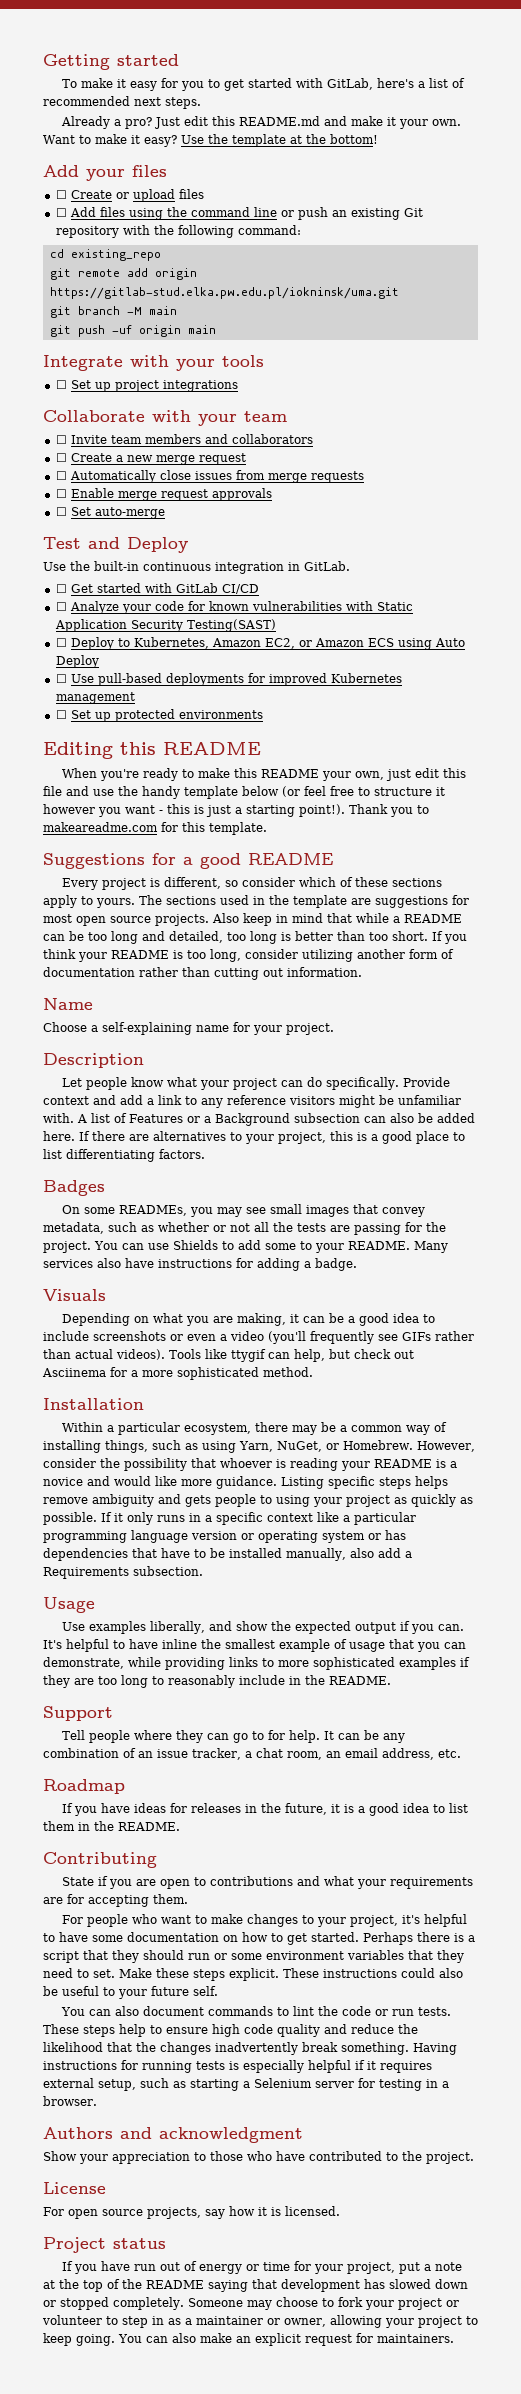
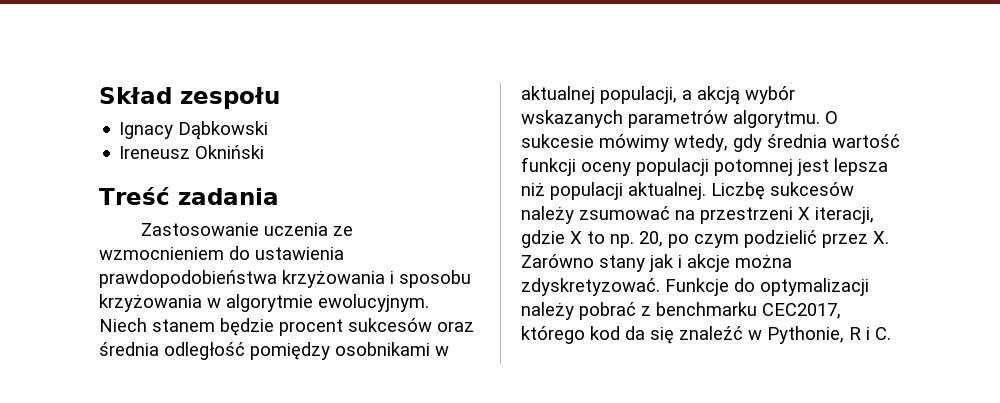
[43,54,179,70] [62,78,466,91] [43,96,201,109] [61,116,462,129] [43,134,378,147] [43,165,167,181] [55,189,204,202] [55,207,423,220] [55,225,301,238] [49,249,161,261] [49,268,197,280] [49,287,399,299] [49,306,177,318] [49,325,216,337] [43,355,264,371] [55,380,238,392] [43,410,287,426] [55,434,313,444] [55,453,246,465] [55,470,364,483] [55,488,272,501] [55,507,165,519] [43,537,188,553] [43,561,350,574] [55,583,259,594] [55,601,413,614] [54,619,276,632] [55,637,465,650] [55,655,99,668] [55,673,402,686] [55,692,135,704] [55,709,263,722] [43,742,261,759] [62,768,467,781] [43,786,445,799] [43,804,429,817] [43,822,267,835] [43,853,333,869] [62,877,443,890] [43,895,469,908] [43,913,462,926] [43,931,467,944] [43,949,454,962] [43,967,362,980] [43,998,93,1010] [43,1022,334,1035] [43,1053,144,1068] [62,1077,451,1090] [43,1095,461,1108] [43,1113,475,1126] [43,1131,465,1144] [43,1149,205,1162] [43,1180,105,1196] [62,1204,426,1217] [43,1222,446,1235] [43,1240,448,1253] [43,1258,357,1271] [43,1289,106,1301] [62,1313,436,1326] [43,1331,474,1344] [43,1349,414,1362] [42,1367,313,1380] [43,1398,144,1410] [62,1422,448,1435] [43,1440,475,1453] [43,1458,457,1471] [43,1476,448,1489] [43,1494,473,1507] [43,1512,416,1525] [43,1530,406,1543] [43,1548,412,1561] [43,1566,203,1579] [43,1597,95,1613] [62,1621,465,1634] [43,1639,466,1652] [43,1657,470,1670] [43,1675,391,1688] [43,1706,113,1721] [62,1730,406,1743] [43,1748,461,1760] [43,1779,125,1794] [62,1803,469,1816] [43,1821,180,1831] [43,1852,157,1868] [62,1876,474,1889] [43,1894,188,1907] [62,1914,468,1927] [43,1932,475,1945] [43,1950,464,1963] [43,1968,463,1981] [43,1986,218,1999] [61,2006,452,2016] [43,2024,418,2037] [43,2042,457,2055] [43,2060,432,2073] [43,2078,449,2091] [43,2096,97,2106] [43,2127,303,2143] [43,2151,474,2164] [43,2182,106,2194] [43,2206,340,2219] [43,2237,166,2253] [62,2261,463,2274] [43,2279,468,2292] [43,2297,459,2310] [42,2315,478,2328] [43,2333,454,2346] Getting started // To make it easy for you to get started with GitLab, here's a list of recommended next steps. // Already a pro? Just edit this README.md and make it your own. Want to make it easy? Use the template at the bottom! // Add your files // ☐ Create or upload files // ☐ Add files using the command line or push an existing Git repository with the following command: // cd existing_repo // git remote add origin https://gitlab-stud.elka.pw.edu.pl/iokninsk/uma.git // git branch -M main // git push -uf origin main // Integrate with your tools // ☐ Set up project integrations // Collaborate with your team // ☐ Invite team members and collaborators // ☐ Create a new merge request // ☐ Automatically close issues from merge requests // ☐ Enable merge request approvals // ☐ Set auto-merge // Test and Deploy // Use the built-in continuous integration in GitLab. // ☐ Get started with GitLab CI/CD // ☐ Analyze your code for known vulnerabilities with Static Application Security Testing(SAST) // ☐ Deploy to Kubernetes, Amazon EC2, or Amazon ECS using Auto Deploy // ☐ Use pull-based deployments for improved Kubernetes management // ☐ Set up protected environments // Editing this README // When you're ready to make this README your own, just edit this file and use the handy template below (or feel free to structure it however you want - this is just a starting point!). Thank you to makeareadme.com for this template. // Suggestions for a good README // Every project is different, so consider which of these sections apply to yours. The sections used in the template are suggestions for most open source projects. Also keep in mind that while a README can be too long and detailed, too long is better than too short. If you think your README is too long, consider utilizing another form of documentation rather than cutting out information. // Name // Choose a self-explaining name for your project. // Description // Let people know what your project can do specifically. Provide context and add a link to any reference visitors might be unfamiliar with. A list of Features or a Background subsection can also be added here. If there are alternatives to your project, this is a good place to list differentiating factors. // Badges // On some READMEs, you may see small images that convey metadata, such as whether or not all the tests are passing for the project. You can use Shields to add some to your README. Many services also have instructions for adding a badge. // Visuals // Depending on what you are making, it can be a good idea to include screenshots or even a video (you'll frequently see GIFs rather than actual videos). Tools like ttygif can help, but check out Asciinema for a more sophisticated method. // Installation // Within a particular ecosystem, there may be a common way of installing things, such as using Yarn, NuGet, or Homebrew. However, consider the possibility that whoever is reading your README is a novice and would like more guidance. Listing specific steps helps remove ambiguity and gets people to using your project as quickly as possible. If it only runs in a specific context like a particular programming language version or operating system or has dependencies that have to be installed manually, also add a Requirements subsection. // Usage // Use examples liberally, and show the expected output if you can. It's helpful to have inline the smallest example of usage that you can demonstrate, while providing links to more sophisticated examples if they are too long to reasonably include in the README. // Support // Tell people where they can go to for help. It can be any combination of an issue tracker, a chat room, an email address, etc. // Roadmap // If you have ideas for releases in the future, it is a good idea to list them in the README. // Contributing // State if you are open to contributions and what your requirements are for accepting them. // For people who want to make changes to your project, it's helpful to have some documentation on how to get started. Perhaps there is a script that they should run or some environment variables that they need to set. Make these steps explicit. These instructions could also be useful to your future self. // You can also document commands to lint the code or run tests. These steps help to ensure high code quality and reduce the likelihood that the changes inadvertently break something. Having instructions for running tests is especially helpful if it requires external setup, such as starting a Selenium server for testing in a browser. // Authors and acknowledgment // Show your appreciation to those who have contributed to the project. // License // For open source projects, say how it is licensed. // Project status // If you have run out of energy or time for your project, put a note at the top of the README saying that development has slowed down or stopped completely. Someone may choose to fork your project or volunteer to step in as a maintainer or owner, allowing your project to keep going. You can also make an explicit request for maintainers. -> [99,87,280,109] [119,121,269,140] [119,145,265,159] [99,187,279,205] [140,223,353,236] [99,246,344,260] [99,270,471,288] [99,294,429,312] [99,318,474,336] [99,342,449,360] [521,86,795,105] [521,110,838,128] [521,134,900,152] [521,157,888,176] [521,182,854,200] [521,206,874,224] [521,230,889,248] [521,254,792,272] [521,278,869,296] [521,302,841,320] [521,326,891,344] Skład zespołu // Ignacy Dąbkowski // Ireneusz Okniński // Treść zadania // Zastosowanie uczenia ze wzmocnieniem do ustawienia prawdopodobieństwa krzyżowania i sposobu krzyżowania w algorytmie ewolucyjnym. Niech stanem będzie procent sukcesów oraz średnia odległość pomiędzy osobnikami w aktualnej populacji, a akcją wybór wskazanych parametrów algorytmu. O sukcesie mówimy wtedy, gdy średnia wartość funkcji oceny populacji potomnej jest lepsza niż populacji aktualnej. Liczbę sukcesów należy zsumować na przestrzeni X iteracji, gdzie X to np. 20, po czym podzielić przez X. Zarówno stany jak i akcje można zdyskretyzować. Funkcje do optymalizacji należy pobrać z benchmarku CEC2017, którego kod da się znaleźć w Pythonie, R i C.

